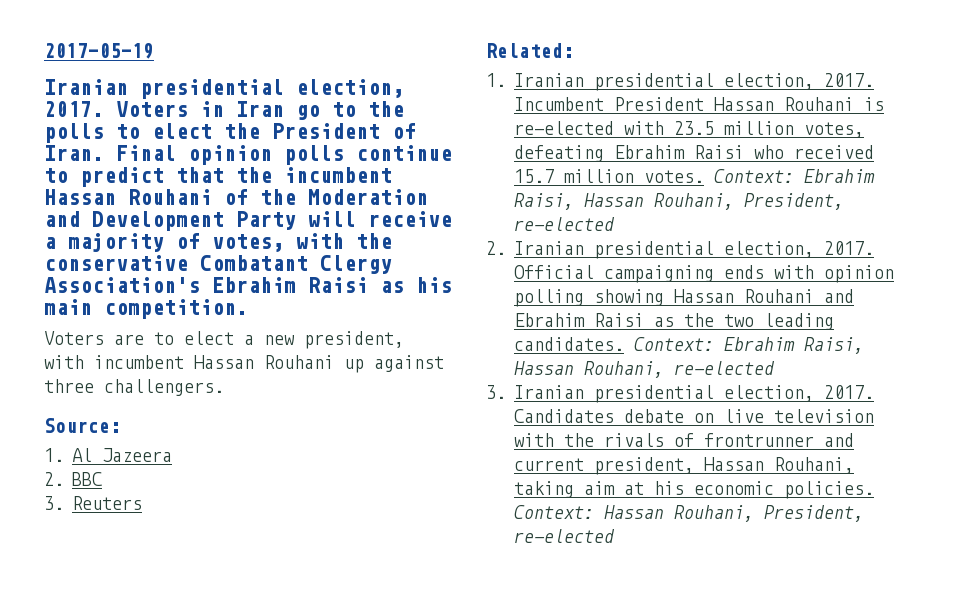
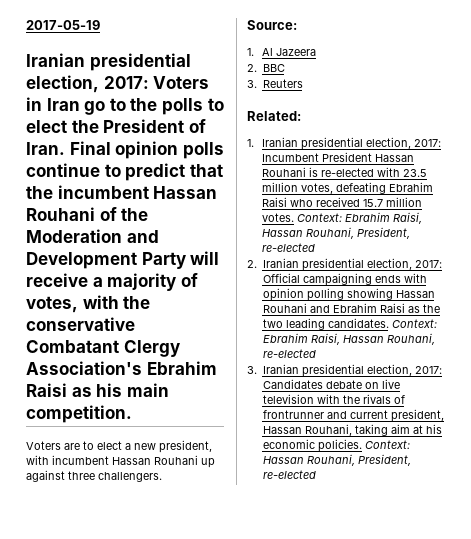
[44,101,104,117] 2017. -> [103,76,149,89] 2017:
[823,73,874,87] 2017. -> [413,139,441,147] 2017:
[823,241,874,255] 2017. -> [414,260,442,268] 2017:
[823,385,874,399] 2017. -> [414,366,442,374] 2017:

